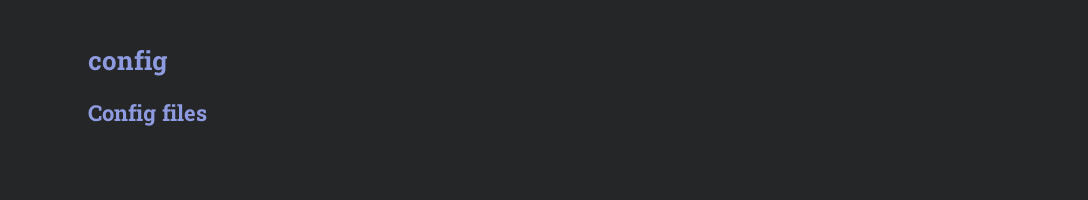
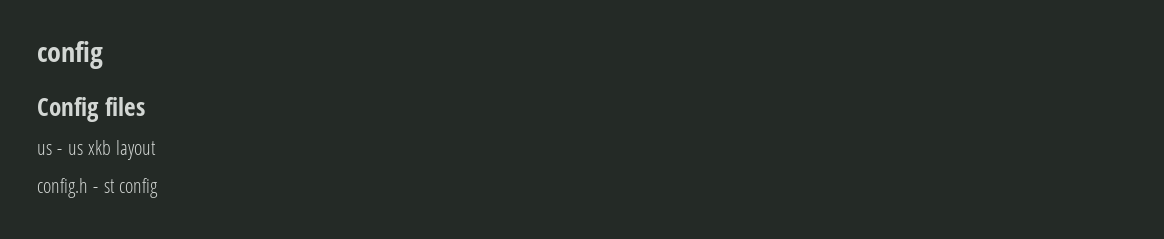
(207, 113) none -> [37,140,157,160] [37,178,158,198] // us - us xkb layout // config.h - st config

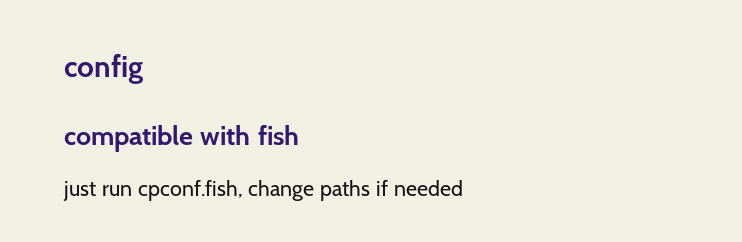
[37,97,145,122] [37,140,157,160] [37,178,158,198] Config files // us - us xkb layout // config.h - st config -> [64,125,299,152] [63,180,463,201] compatible with fish // just run cpconf.fish, change paths if needed

